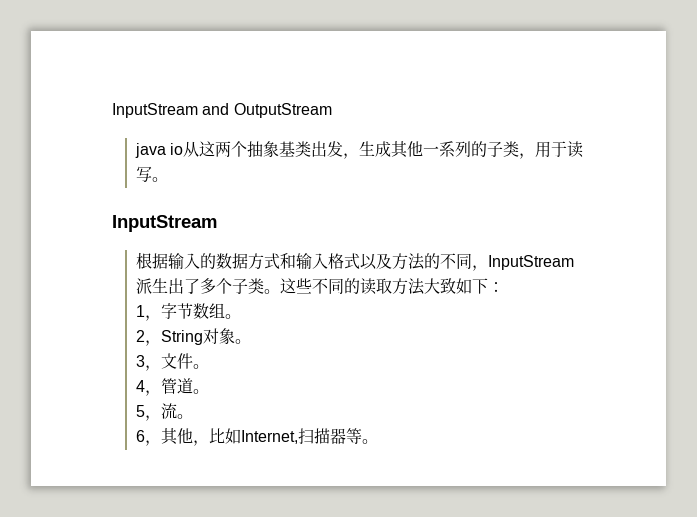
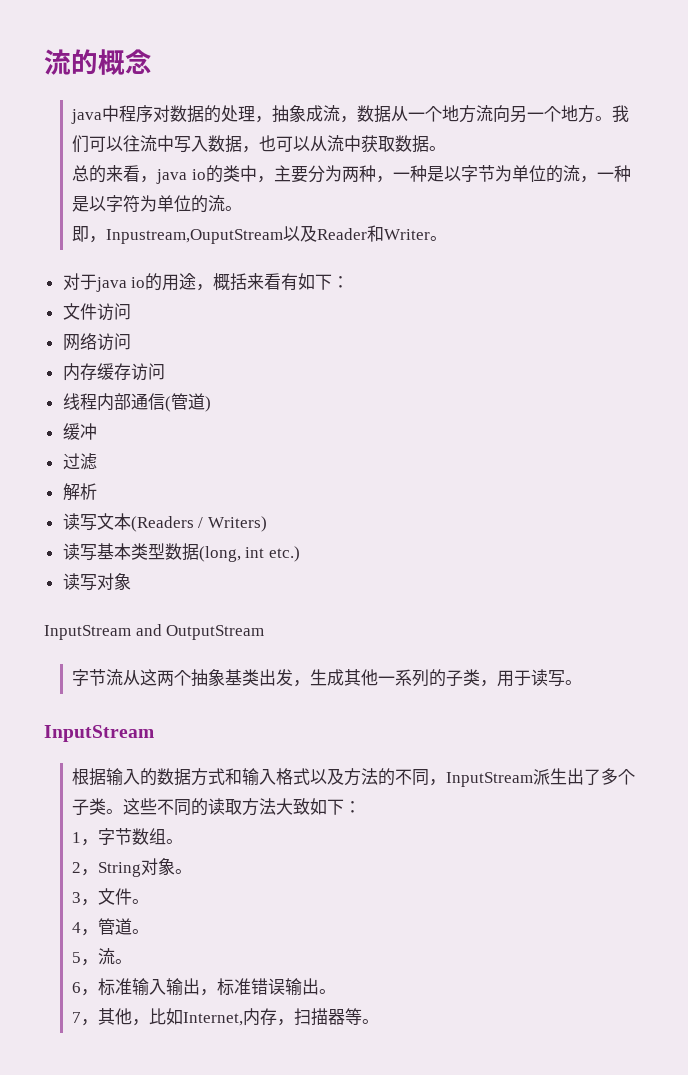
(112, 110) none -> [44,49,152,75] [71,105,630,124] [72,135,447,153] [72,165,631,184] [72,195,243,213] [72,225,448,244] [62,273,350,292] [62,303,131,321] [62,333,131,351] [62,363,165,381] [62,393,211,412] [62,423,97,440] [62,453,97,470] [62,483,97,501] [62,513,267,532] [62,543,300,562] [62,573,131,591] 流的概念 // java中程序对数据的处理，抽象成流，数据从一个地方流向另一个地方。我们可以往流中写入数据，也可以从流中获取数据。 // 总的来看，java io的类中，主要分为两种，一种是以字节为单位的流，一种是以字符为单位的流。 // 即，Inpustream,OuputStream以及Reader和Writer。 // 对于java io的用途，概括来看有如下： // 文件访问 // 网络访问 // 内存缓存访问 // 线程内部通信(管道) // 缓冲 // 过滤 // 解析 // 读写文本(Readers / Writers) // 读写基本类型数据(long, int etc.) // 读写对象 //
[135,143,184,158] java io -> [72,669,124,686] 字节流
(162, 443) none -> [98,978,337,996] [72,1012,99,1026] 标准输入输出，标准错误输出。 // 7，
(299, 437) none -> [243,1008,295,1026] 内存，

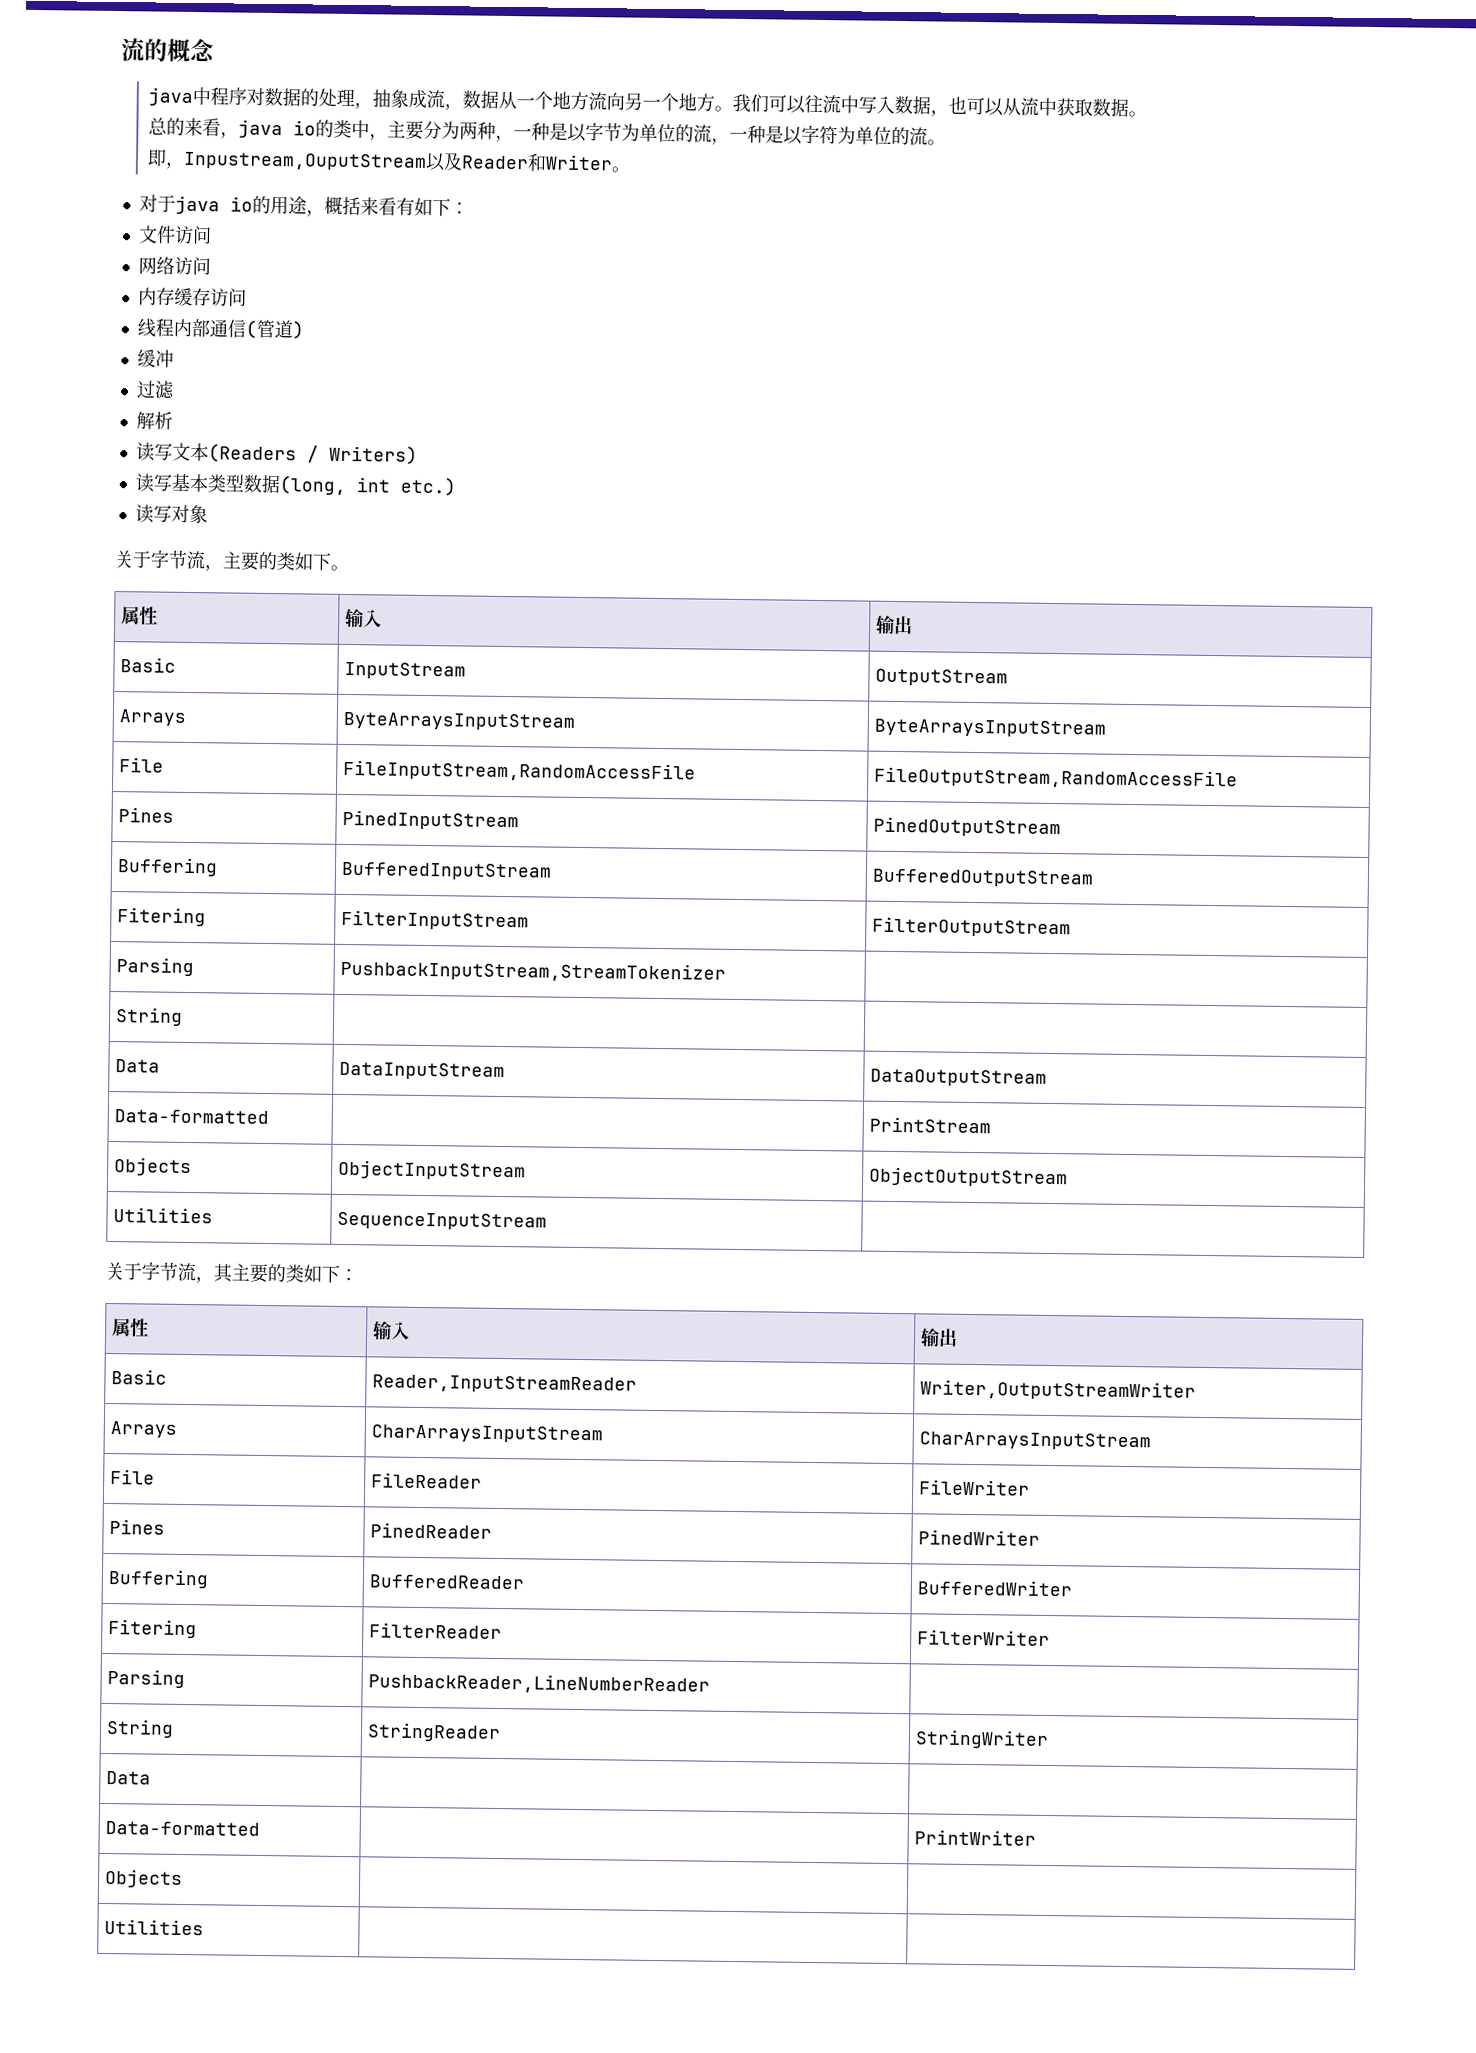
[44,624,265,640] [72,669,583,687] [44,725,154,742] [72,768,636,787] [72,798,362,816] [72,828,184,846] [72,858,193,877] [72,888,150,906] [72,918,150,936] [72,948,133,966] [72,978,337,996] [72,1008,380,1026] InputStream and OutputStream // 字节流从这两个抽象基类出发，生成其他一系列的子类，用于读写。 // InputStream // 根据输入的数据方式和输入格式以及方法的不同，InputStream派生出了多个子类。这些不同的读取方法大致如下： // 1，字节数组。 // 2，String对象。 // 3，文件。 // 4，管道。 // 5，流。 // 6，标准输入输出，标准错误输出。 // 7，其他，比如Internet,内存，扫描器等。 -> [114,549,349,572] [121,606,159,626] [345,607,383,628] [876,614,914,635] [120,657,177,673] [344,661,467,680] [875,668,1009,687] [119,709,187,726] [343,711,576,731] [874,718,1107,738] [119,757,165,773] [343,759,697,783] [874,766,1239,790] [118,807,175,823] [342,809,520,831] [873,816,1062,838] [117,857,219,877] [341,861,553,881] [872,868,1095,888] [117,907,207,927] [341,909,530,931] [872,916,1072,938] [116,957,195,977] [340,959,727,983] [115,1007,184,1026] [115,1059,161,1073] [339,1061,506,1081] [870,1068,1048,1087] [114,1109,270,1125] [869,1116,992,1134] [114,1157,193,1177] [338,1159,527,1181] [868,1166,1069,1188] [113,1207,214,1224] [337,1211,548,1231] [105,1261,358,1284] [112,1318,150,1338] [372,1320,411,1340] [920,1327,959,1347] [111,1369,168,1385] [372,1374,638,1394] [920,1379,1197,1401] [110,1421,178,1438] [371,1424,604,1444] [919,1431,1152,1451] [110,1469,156,1485] [371,1472,483,1489] [919,1479,1031,1496] [109,1519,166,1535] [370,1522,493,1539] [918,1529,1041,1546] [108,1569,210,1589] [369,1574,525,1590] [917,1579,1073,1597] [108,1619,198,1639] [369,1622,503,1640] [917,1629,1051,1647] [107,1669,186,1689] [368,1672,711,1695] [106,1719,175,1738] [367,1722,502,1743] [915,1729,1050,1750] [106,1771,152,1785] [105,1821,261,1836] [914,1829,1037,1846] [104,1869,184,1888] [104,1919,205,1936] 关于字节流，主要的类如下。 // 属性 | 输入 | 输出 // Basic | InputStream | OutputStream // Arrays | ByteArraysInputStream | ByteArraysInputStream // File | FileInputStream,RandomAccessFile | FileOutputStream,RandomAccessFile // Pines | PinedInputStream | PinedOutputStream // Buffering | BufferedInputStream | BufferedOutputStream // Fitering | FilterInputStream | FilterOutputStream // Parsing | PushbackInputStream,StreamTokenizer | // String | | // Data | DataInputStream | DataOutputStream // Data-formatted | | PrintStream // Objects | ObjectInputStream | ObjectOutputStream // Utilities | SequenceInputStream | // 关于字节流，其主要的类如下： // 属性 | 输入 | 输出 // Basic | Reader,InputStreamReader | Writer,OutputStreamWriter // Arrays | CharArraysInputStream | CharArraysInputStream // File | FileReader | FileWriter // Pines | PinedReader | PinedWriter // Buffering | BufferedReader | BufferedWriter // Fitering | FilterReader | FilterWriter // Parsing | PushbackReader,LineNumberReader | // String | StringReader | StringWriter // Data | | // Data-formatted | | PrintWriter // Objects | | // Utilities | |

